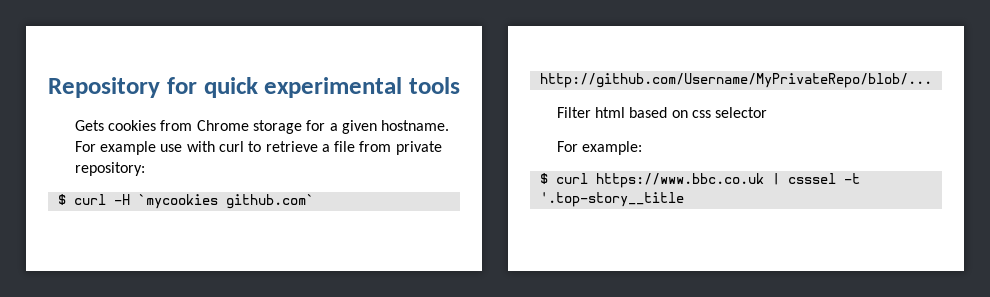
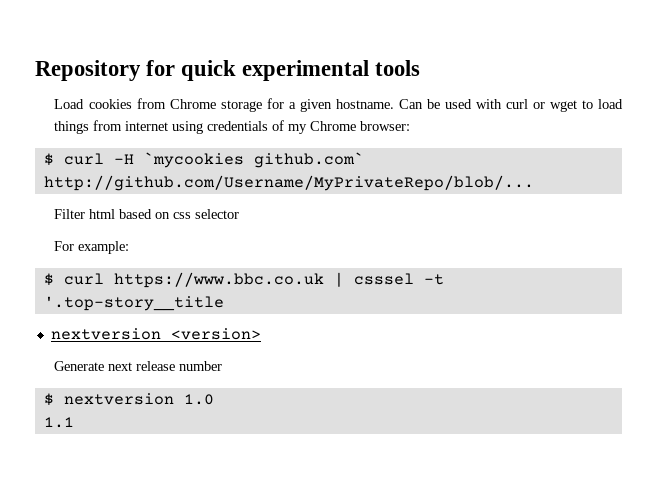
[74,120,104,131] Gets -> [54,99,85,109] Load
[74,141,442,155] [74,162,145,176] For example use with curl to retrieve a file from private repository: -> [398,99,624,112] [54,120,411,134] Can be used with curl or wget to load things from internet using credentials of my Chrome browser:
(684, 199) none -> [50,328,261,340] [54,361,223,371] [43,393,214,406] [43,417,74,428] // nextversion <version> // Generate next release number // $ nextversion 1.0 // 1.1

